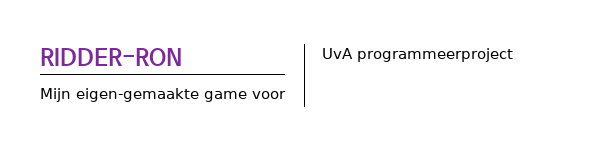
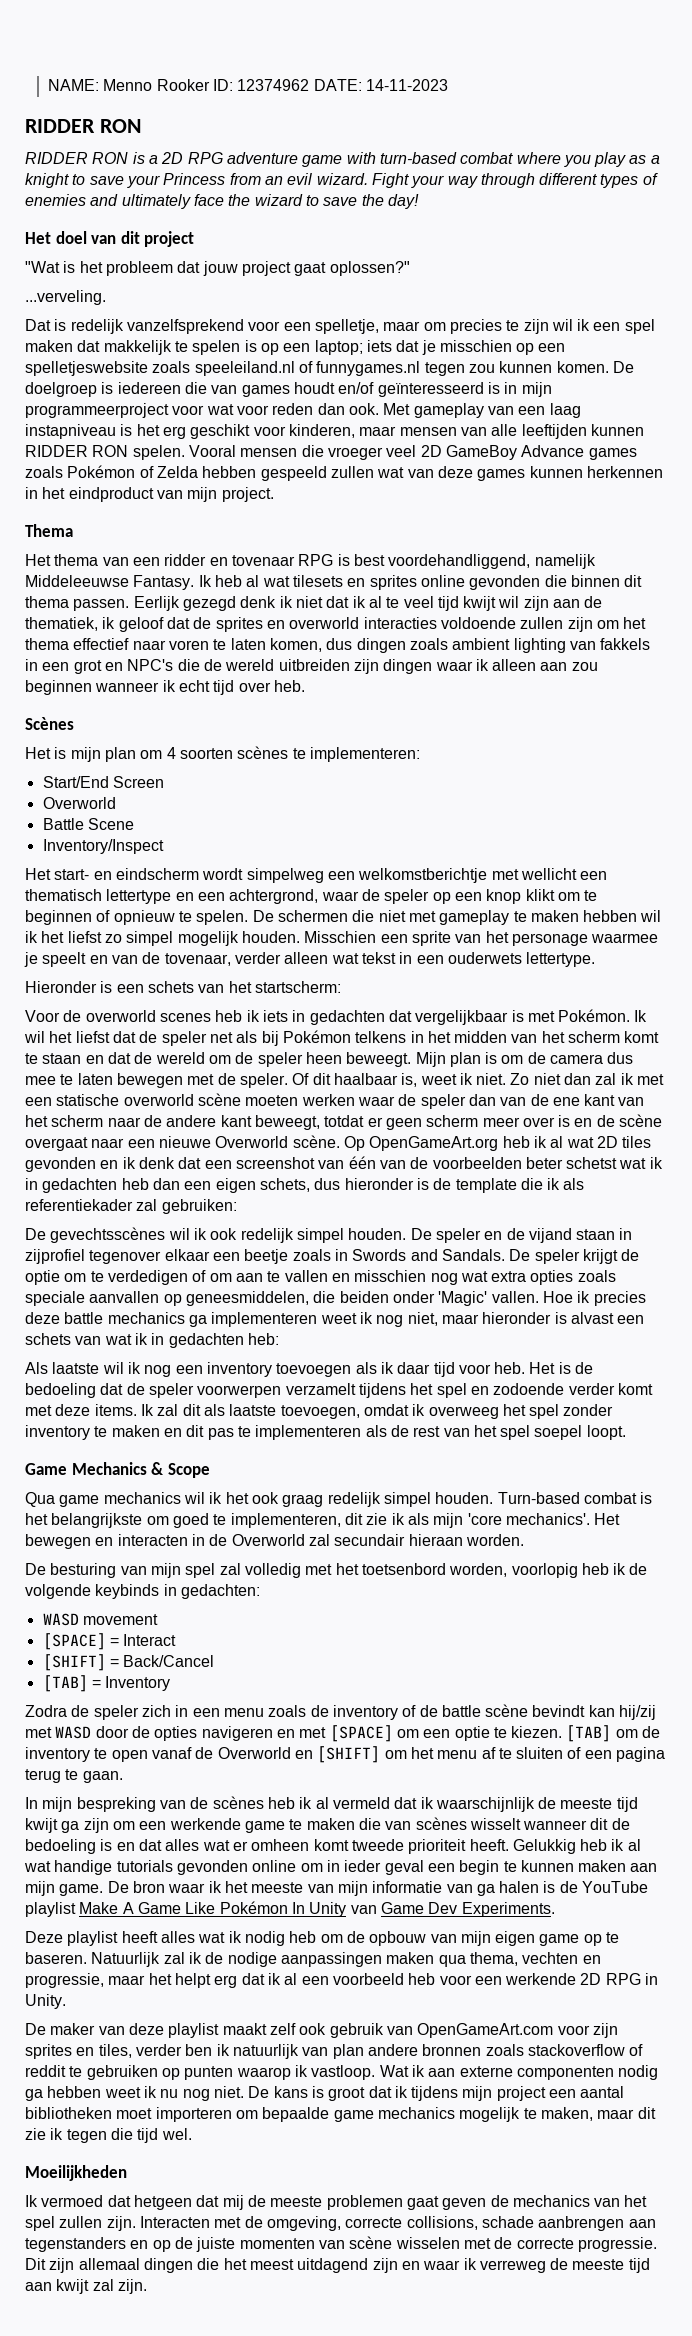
[40,48,182,66] [40,88,286,102] [322,48,513,62] RIDDER-RON // Mijn eigen-gemaakte game voor UvA programmeerproject -> [48,79,449,91] [25,119,141,133] [25,152,660,167] [25,173,658,188] [25,194,419,209] [25,231,195,247] [25,261,410,276] [25,290,106,305] [25,319,655,334] [25,340,566,355] [25,361,634,376] [25,382,552,397] [25,403,581,418] [25,424,644,439] [25,445,637,460] [25,465,663,481] [25,487,274,502] [25,524,73,537] [25,554,596,569] [25,575,643,590] [25,596,603,611] [25,617,647,632] [25,638,651,653] [25,659,598,674] [25,680,305,695] [25,717,74,730] [25,746,420,762] [42,776,164,788] [42,797,116,809] [42,818,134,830] [42,839,164,854] [25,868,608,883] [25,889,598,904] [25,910,662,925] [25,931,659,946] [24,952,596,967] [25,981,341,993] [25,1009,648,1025] [24,1030,660,1046] [25,1052,634,1067] [25,1073,665,1088] [25,1093,645,1109] [25,1114,663,1130] [25,1135,652,1151] [25,1156,663,1172] [25,1178,585,1193] [25,1199,237,1214] [25,1227,633,1243] [25,1249,640,1264] [25,1270,616,1285] [25,1291,646,1306] [25,1312,645,1327] [25,1333,279,1348] [25,1362,594,1377] [25,1383,653,1398] [25,1404,614,1419] [25,1425,626,1440] [25,1462,210,1478] [25,1492,653,1507] [25,1513,621,1528] [25,1534,524,1549] [25,1563,648,1578] [25,1584,260,1599] [42,1613,158,1626] [42,1633,177,1650] [42,1654,215,1671] [42,1675,171,1692] [25,1704,657,1720] [25,1725,661,1742] [25,1746,666,1763] [25,1769,123,1783] [25,1796,638,1812] [25,1817,630,1833] [25,1839,641,1854] [24,1860,658,1875] [25,1881,649,1896] [25,1901,555,1917] [25,1931,620,1946] [25,1952,601,1967] [25,1973,659,1988] [25,1994,66,2009] [25,2023,618,2038] [25,2044,644,2059] [25,2065,659,2080] [25,2086,625,2101] [25,2107,656,2122] [25,2128,192,2143] [25,2165,127,2181] [25,2195,648,2210] [25,2216,656,2231] [25,2236,657,2252] [25,2258,650,2273] [25,2279,147,2294] NAME: Menno Rooker ID: 12374962 DATE: 14-11-2023 // RIDDER RON // RIDDER RON is a 2D RPG adventure game with turn-based combat where you play as a knight to save your Princess from an evil wizard. Fight your way through different types of enemies and ultimately face the wizard to save the day! // Het doel van dit project // "Wat is het probleem dat jouw project gaat oplossen?" // ...verveling. // Dat is redelijk vanzelfsprekend voor een spelletje, maar om precies te zijn wil ik een spel maken dat makkelijk te spelen is op een laptop; iets dat je misschien op een spelletjeswebsite zoals speeleiland.nl of funnygames.nl tegen zou kunnen komen. De doelgroep is iedereen die van games houdt en/of geïnteresseerd is in mijn programmeerproject voor wat voor reden dan ook. Met gameplay van een laag instapniveau is het erg geschikt voor kinderen, maar mensen van alle leeftijden kunnen RIDDER RON spelen. Vooral mensen die vroeger veel 2D GameBoy Advance games zoals Pokémon of Zelda hebben gespeeld zullen wat van deze games kunnen herkennen in het eindproduct van mijn project. // Thema // Het thema van een ridder en tovenaar RPG is best voordehandliggend, namelijk Middeleeuwse Fantasy. Ik heb al wat tilesets en sprites online gevonden die binnen dit thema passen. Eerlijk gezegd denk ik niet dat ik al te veel tijd kwijt wil zijn aan de thematiek, ik geloof dat de sprites en overworld interacties voldoende zullen zijn om het thema effectief naar voren te laten komen, dus dingen zoals ambient lighting van fakkels in een grot en NPC's die de wereld uitbreiden zijn dingen waar ik alleen aan zou beginnen wanneer ik echt tijd over heb. // Scènes // Het is mijn plan om 4 soorten scènes te implementeren: // Start/End Screen // Overworld // Battle Scene // Inventory/Inspect // Het start- en eindscherm wordt simpelweg een welkomstberichtje met wellicht een thematisch lettertype en een achtergrond, waar de speler op een knop klikt om te beginnen of opnieuw te spelen. De schermen die niet met gameplay te maken hebben wil ik het liefst zo simpel mogelijk houden. Misschien een sprite van het personage waarmee je speelt en van de tovenaar, verder alleen wat tekst in een ouderwets lettertype. // Hieronder is een schets van het startscherm: // Voor de overworld scenes heb ik iets in gedachten dat vergelijkbaar is met Pokémon. Ik wil het liefst dat de speler net als bij Pokémon telkens in het midden van het scherm komt te staan en dat de wereld om de speler heen beweegt. Mijn plan is om de camera dus mee te laten bewegen met de speler. Of dit haalbaar is, weet ik niet. Zo niet dan zal ik met een statische overworld scène moeten werken waar de speler dan van de ene kant van het scherm naar de andere kant beweegt, totdat er geen scherm meer over is en de scène overgaat naar een nieuwe Overworld scène. Op OpenGameArt.org heb ik al wat 2D tiles gevonden en ik denk dat een screenshot van één van de voorbeelden beter schetst wat ik in gedachten heb dan een eigen schets, dus hieronder is de template die ik als referentiekader zal gebruiken: // De gevechtsscènes wil ik ook redelijk simpel houden. De speler en de vijand staan in zijprofiel tegenover elkaar een beetje zoals in Swords and Sandals. De speler krijgt de optie om te verdedigen of om aan te vallen en misschien nog wat extra opties zoals speciale aanvallen op geneesmiddelen, die beiden onder 'Magic' vallen. Hoe ik precies deze battle mechanics ga implementeren weet ik nog niet, maar hieronder is alvast een schets van wat ik in gedachten heb: // Als laatste wil ik nog een inventory toevoegen als ik daar tijd voor heb. Het is de bedoeling dat de speler voorwerpen verzamelt tijdens het spel en zodoende verder komt met deze items. Ik zal dit als laatste toevoegen, omdat ik overweeg het spel zonder inventory te maken en dit pas te implementeren als de rest van het spel soepel loopt. // Game Mechanics & Scope // Qua game mechanics wil ik het ook graag redelijk simpel houden. Turn-based combat is het belangrijkste om goed te implementeren, dit zie ik als mijn 'core mechanics'. Het bewegen en interacten in de Overworld zal secundair hieraan worden. // De besturing van mijn spel zal volledig met het toetsenbord worden, voorlopig heb ik de volgende keybinds in gedachten: // WASD movement // [SPACE] = Interact // [SHIFT] = Back/Cancel // [TAB] = Inventory // Zodra de speler zich in een menu zoals de inventory of de battle scène bevindt kan hij/zij met WASD door de opties navigeren en met [SPACE] om een optie te kiezen. [TAB] om de inventory te open vanaf de Overworld en [SHIFT] om het menu af te sluiten of een pagina terug te gaan. // In mijn bespreking van de scènes heb ik al vermeld dat ik waarschijnlijk de meeste tijd kwijt ga zijn om een werkende game te maken die van scènes wisselt wanneer dit de bedoeling is en dat alles wat er omheen komt tweede prioriteit heeft. Gelukkig heb ik al wat handige tutorials gevonden online om in ieder geval een begin te kunnen maken aan mijn game. De bron waar ik het meeste van mijn informatie van ga halen is de YouTube playlist Make A Game Like Pokémon In Unity van Game Dev Experiments. // Deze playlist heeft alles wat ik nodig heb om de opbouw van mijn eigen game op te baseren. Natuurlijk zal ik de nodige aanpassingen maken qua thema, vechten en progressie, maar het helpt erg dat ik al een voorbeeld heb voor een werkende 2D RPG in Unity. // De maker van deze playlist maakt zelf ook gebruik van OpenGameArt.com voor zijn sprites en tiles, verder ben ik natuurlijk van plan andere bronnen zoals stackoverflow of reddit te gebruiken op punten waarop ik vastloop. Wat ik aan externe componenten nodig ga hebben weet ik nu nog niet. De kans is groot dat ik tijdens mijn project een aantal bibliotheken moet importeren om bepaalde game mechanics mogelijk te maken, maar dit zie ik tegen die tijd wel. // Moeilijkheden // Ik vermoed dat hetgeen dat mij de meeste problemen gaat geven de mechanics van het spel zullen zijn. Interacten met de omgeving, correcte collisions, schade aanbrengen aan tegenstanders en op de juiste momenten van scène wisselen met de correcte progressie. Dit zijn allemaal dingen die het meest uitdagend zijn en waar ik verreweg de meeste tijd aan kwijt zal zijn.

